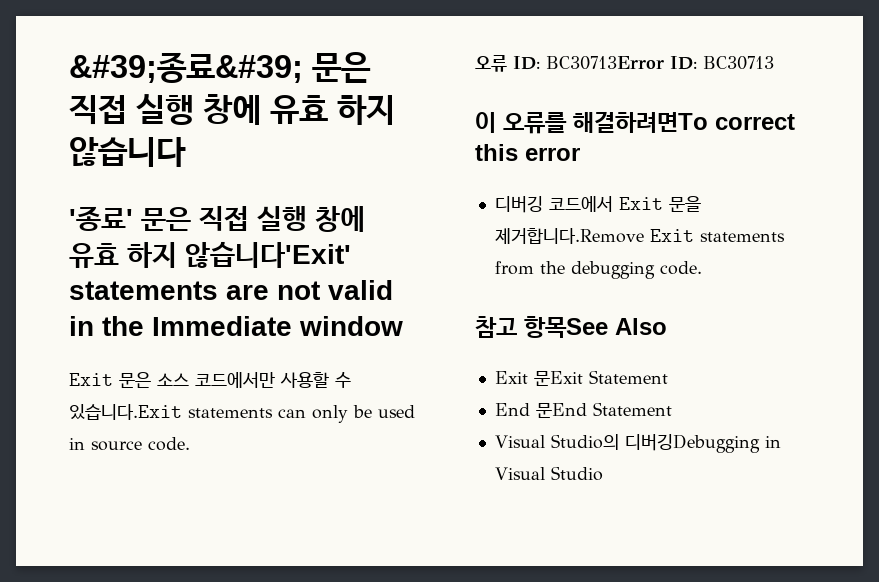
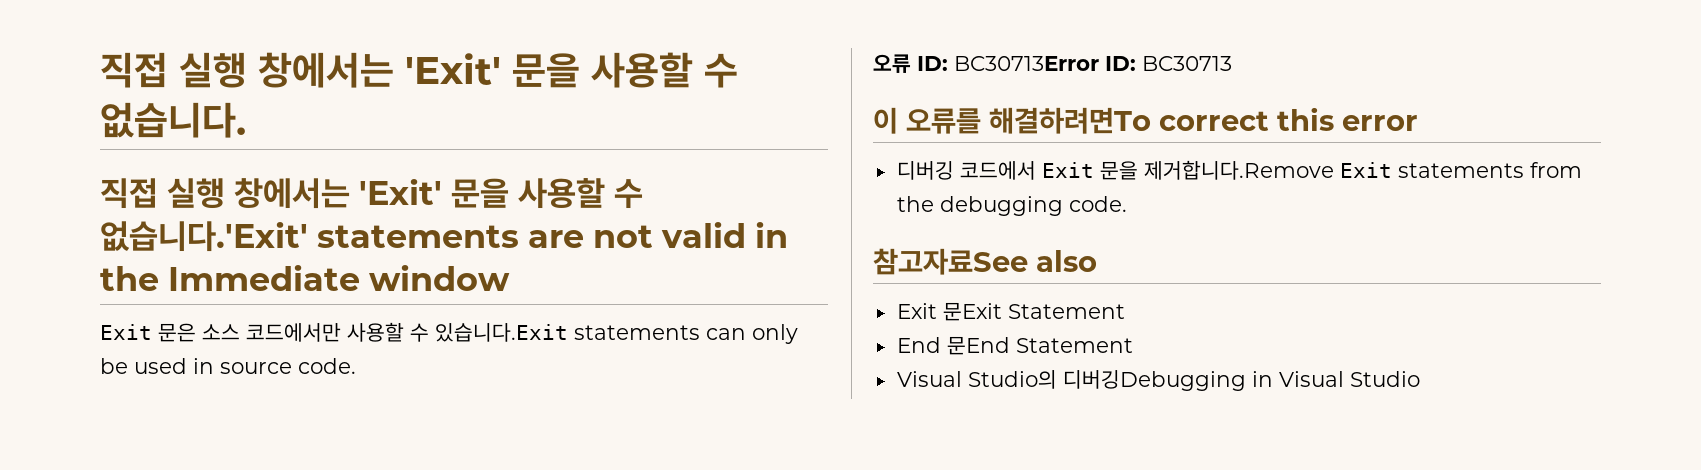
[69,52,371,83] [69,94,395,125] [69,137,186,167] [69,206,365,232] [69,241,351,268] &#39;종료&#39; 문은 직접 실행 창에 유효 하지 않습니다 // '종료' 문은 직접 실행 창에 유효 하지 않습니다'Exit' -> [100,52,738,88] [100,102,246,138] [100,178,644,209] [100,221,308,252] 직접 실행 창에서는 'Exit' 문을 사용할 수 없습니다. // 직접 실행 창에서는 'Exit' 문을 사용할 수 없습니다.'Exit'
[475,316,667,338] 참고 항목See Also -> [873,248,1097,275] 참고자료See also

